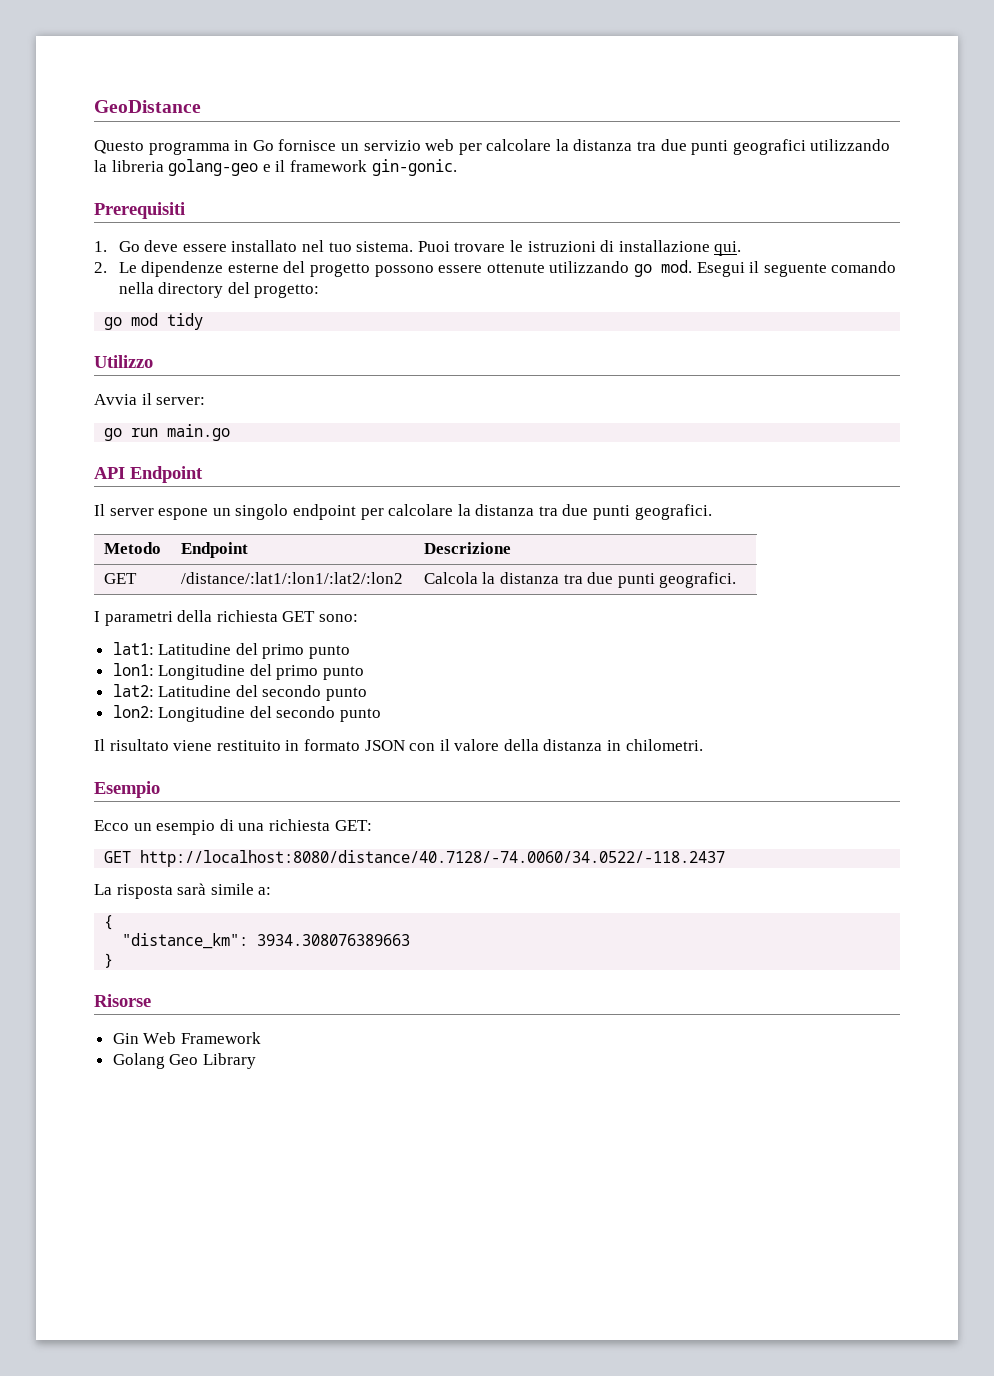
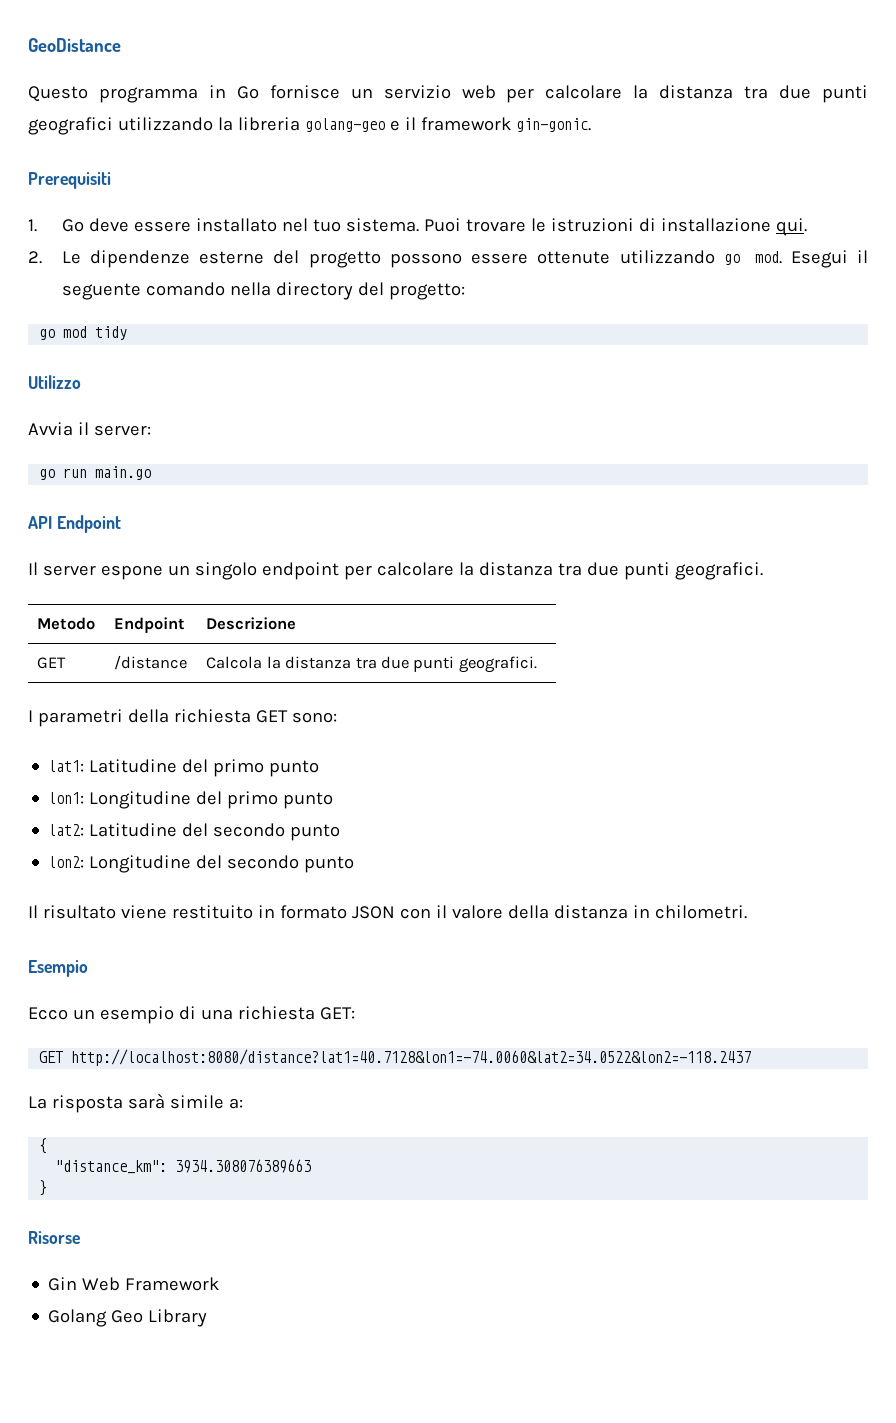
[180,572,403,584] /distance/:lat1/:lon1/:lat2/:lon2 -> [114,655,188,670] /distance
[140,850,726,867] http://localhost:8080/distance/40.7128/-74.0060/34.0522/-118.2437 -> [71,1049,752,1066] http://localhost:8080/distance?lat1=40.7128&lon1=-74.0060&lat2=34.0522&lon2=-118.2437

